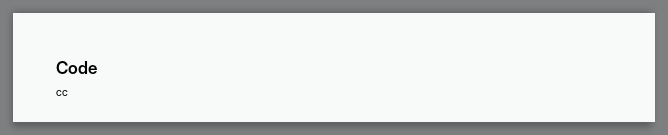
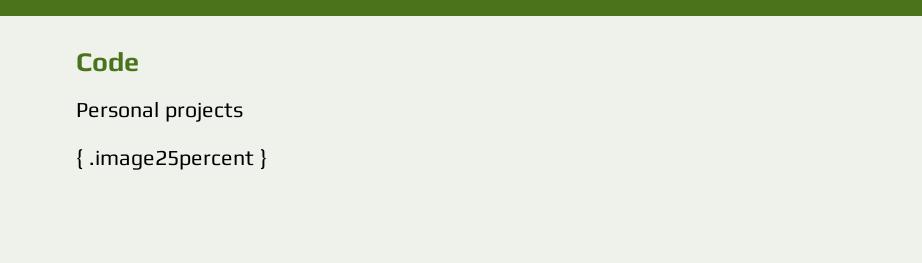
[56,90,68,96] cc -> [76,101,243,122] [76,149,267,170] Personal projects // { .image25percent }

